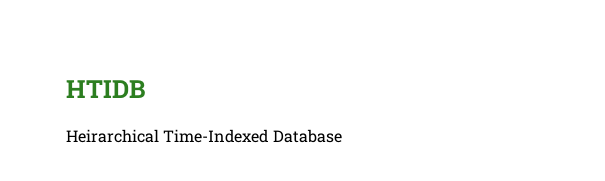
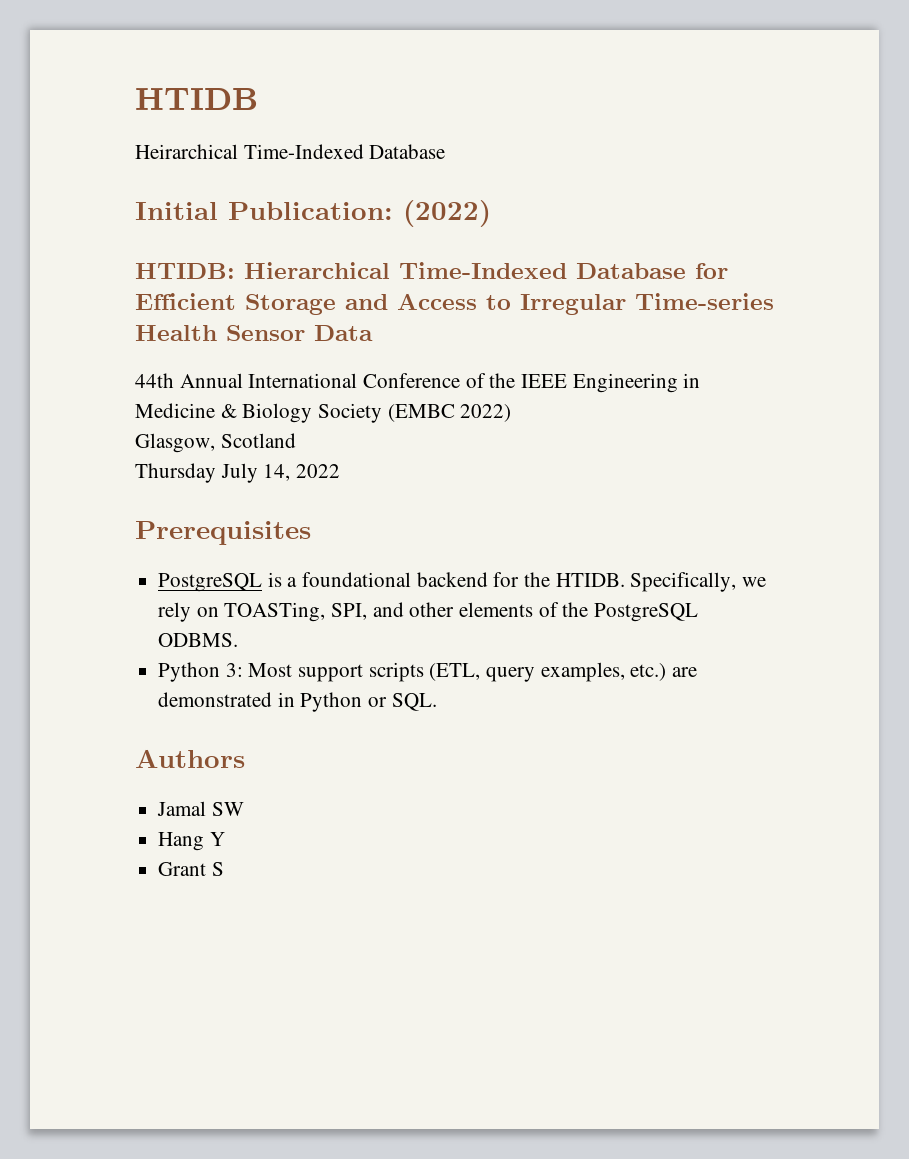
(342, 136) none -> [135,200,491,227] [135,262,728,279] [135,293,774,315] [135,325,373,341] [135,373,701,393] [135,403,512,423] [135,433,296,453] [135,463,341,483] [135,521,311,545] [158,572,767,592] [158,602,699,622] [158,633,239,647] [158,662,698,682] [158,692,437,712] [135,749,245,768] [157,801,244,816] [158,832,225,851] [158,862,224,876] // Initial Publication: (2022) // HTIDB: Hierarchical Time-Indexed Database for Efficient Storage and Access to Irregular Time-series Health Sensor Data // 44th Annual International Conference of the IEEE Engineering in Medicine & Biology Society (EMBC 2022) // Glasgow, Scotland // Thursday July 14, 2022 // Prerequisites // PostgreSQL is a foundational backend for the HTIDB. Specifically, we rely on TOASTing, SPI, and other elements of the PostgreSQL ODBMS. // Python 3: Most support scripts (ETL, query examples, etc.) are demonstrated in Python or SQL. // Authors // Jamal SW // Hang Y // Grant S

